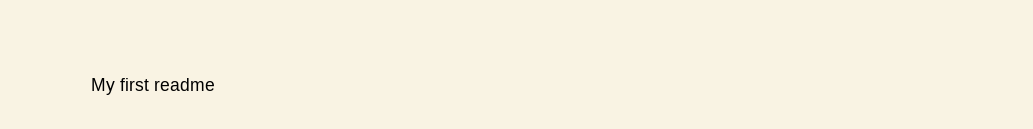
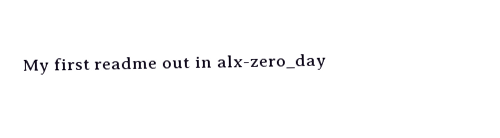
(215, 84) none -> [161,53,327,72] out in alx-zero_day

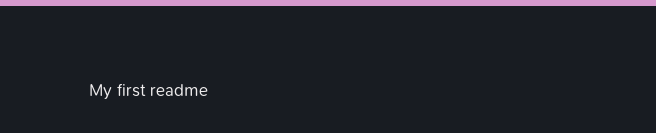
[161,53,327,72] out in alx-zero_day -> (209, 90) none

